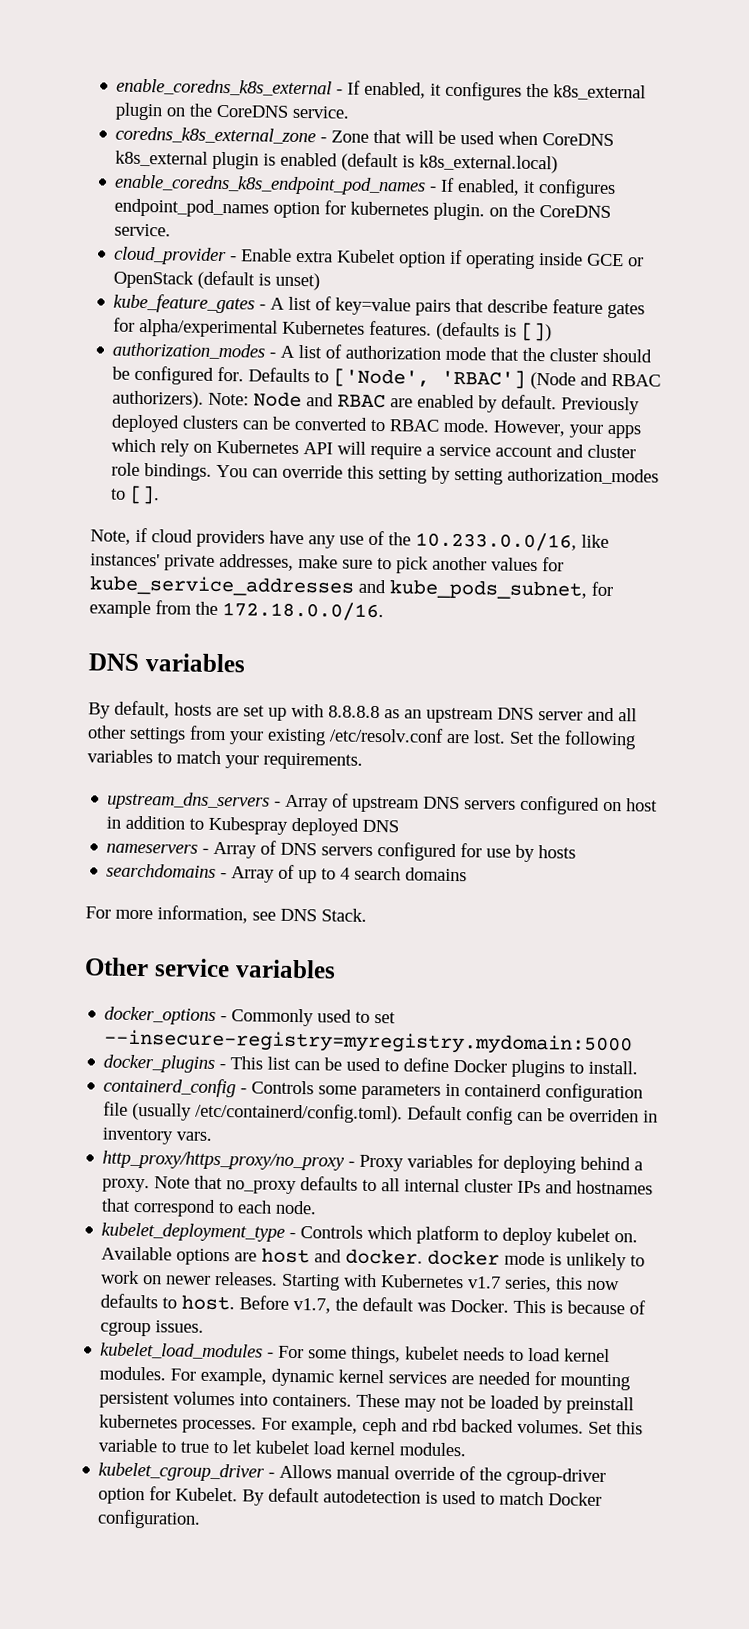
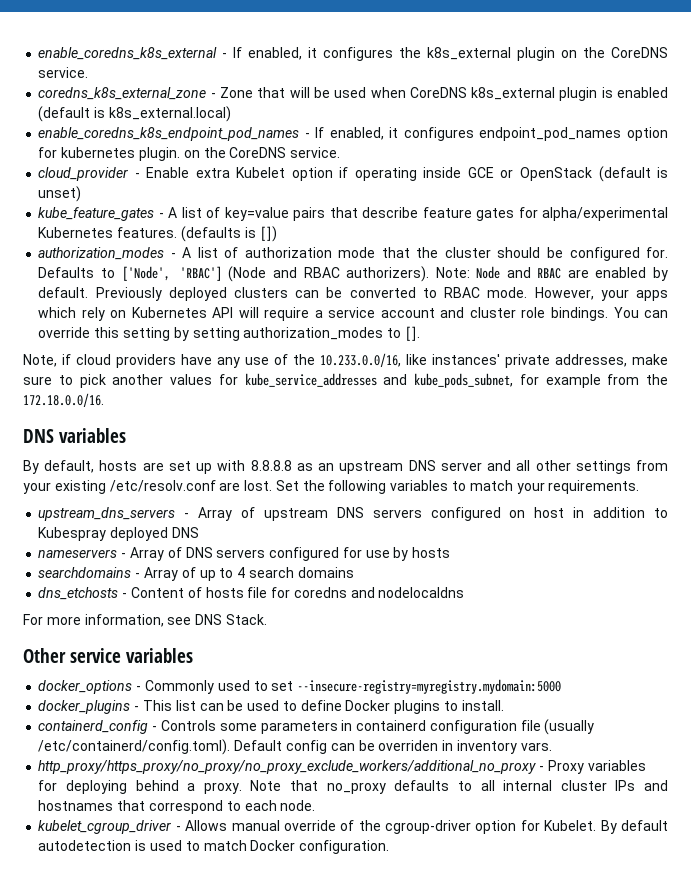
(468, 874) none -> [38,587,465,600] // dns_etchosts - Content of hosts file for coredns and nodelocaldns
[102,1150,346,1171] http_proxy/https_proxy/no_proxy -> [38,760,537,774] http_proxy/https_proxy/no_proxy/no_proxy_exclude_workers/additional_no_proxy
[101,1222,639,1246] [101,1246,646,1271] [101,1270,621,1293] [100,1293,647,1315] [100,1320,205,1337] [100,1342,611,1364] [99,1366,631,1391] [99,1391,635,1415] [99,1414,644,1436] [98,1438,467,1457] // kubelet_deployment_type - Controls which platform to deploy kubelet on. Available options are host and docker. docker mode is unlikely to work on newer releases. Starting with Kubernetes v1.7 series, this now defaults to host. Before v1.7, the default was Docker. This is because of cgroup issues. // kubelet_load_modules - For some things, kubelet needs to load kernel modules. For example, dynamic kernel services are needed for mounting persistent volumes into containers. These may not be loaded by preinstall kubernetes processes. For example, ceph and rbd backed volumes. Set this variable to true to let kubelet load kernel modules. -> (316, 805) none

